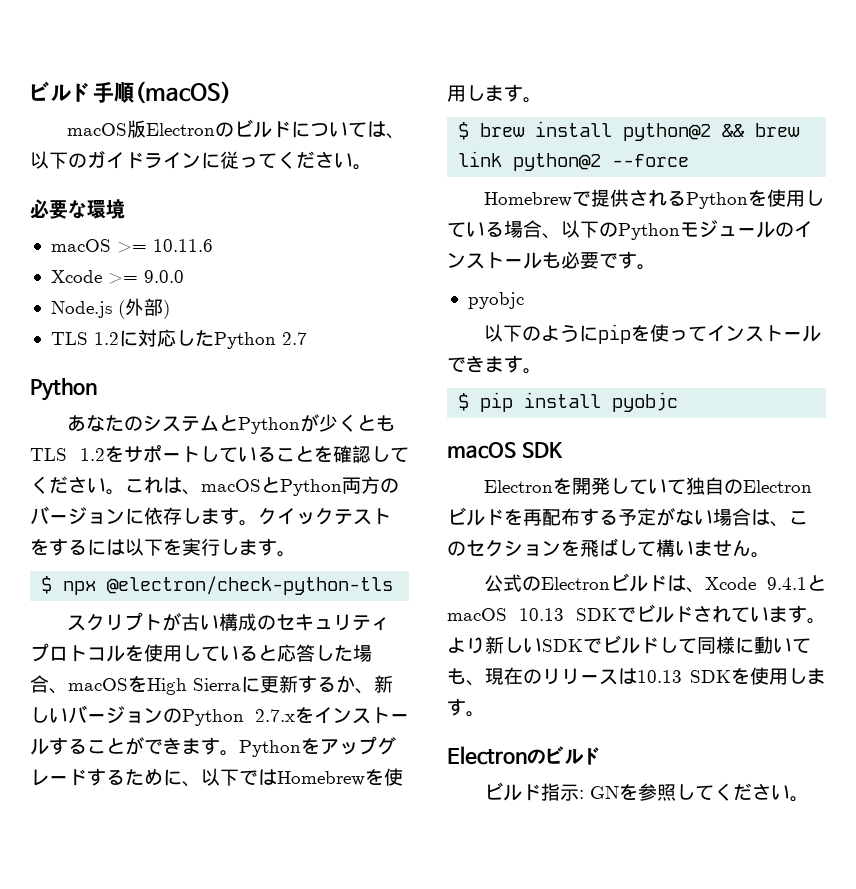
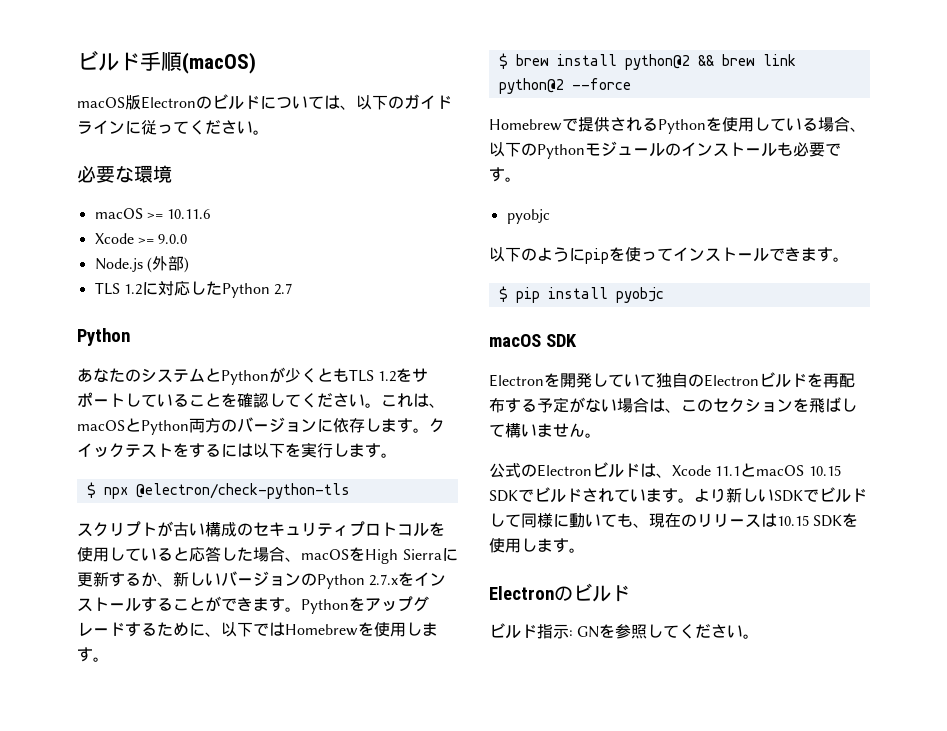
[767,575,826,591] [447,608,564,621] 9.4.1とmacOS 10.13 -> [715,463,841,477] 11.1とmacOS 10.15
[637,670,682,683] 10.13 -> [777,515,809,526] 10.15

